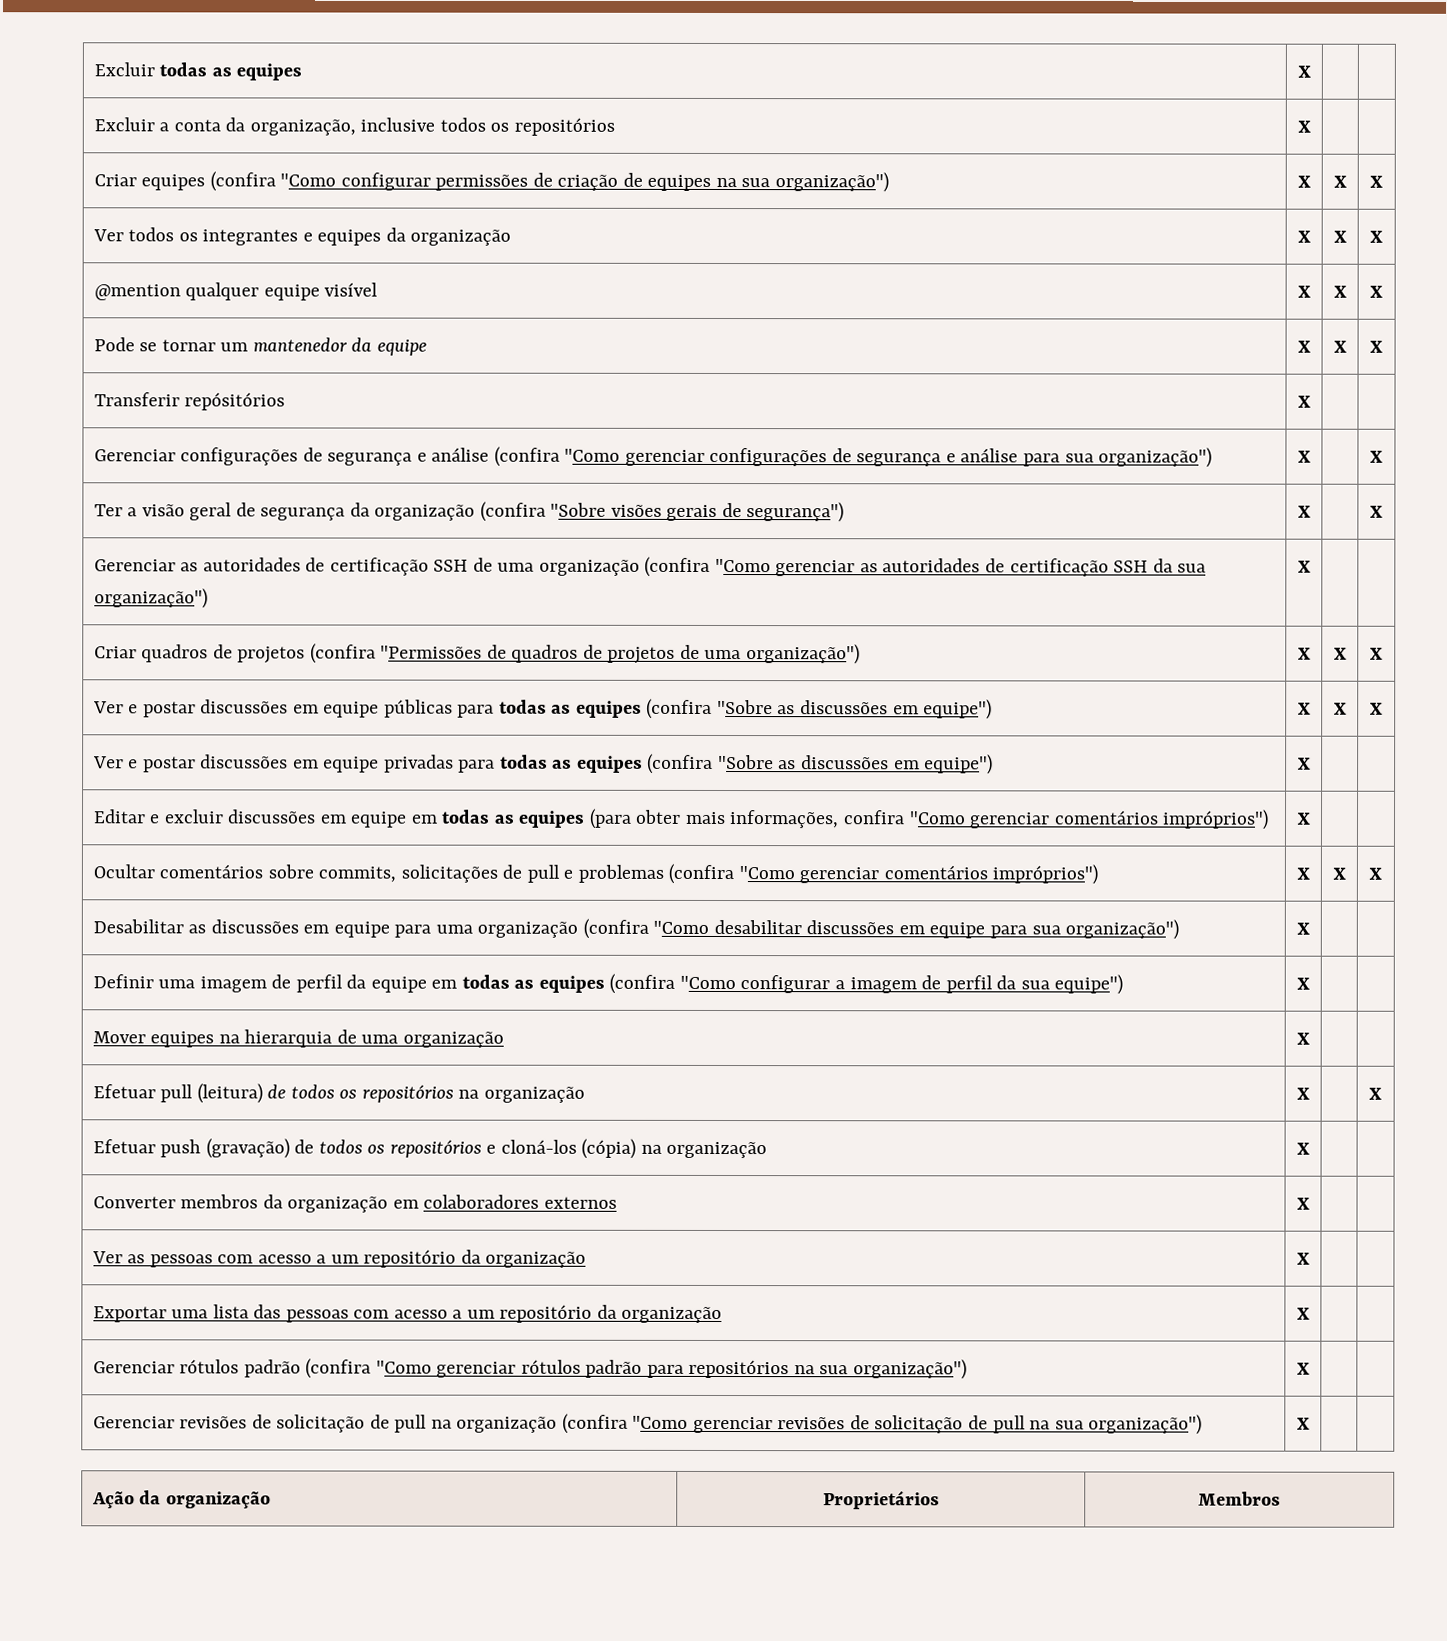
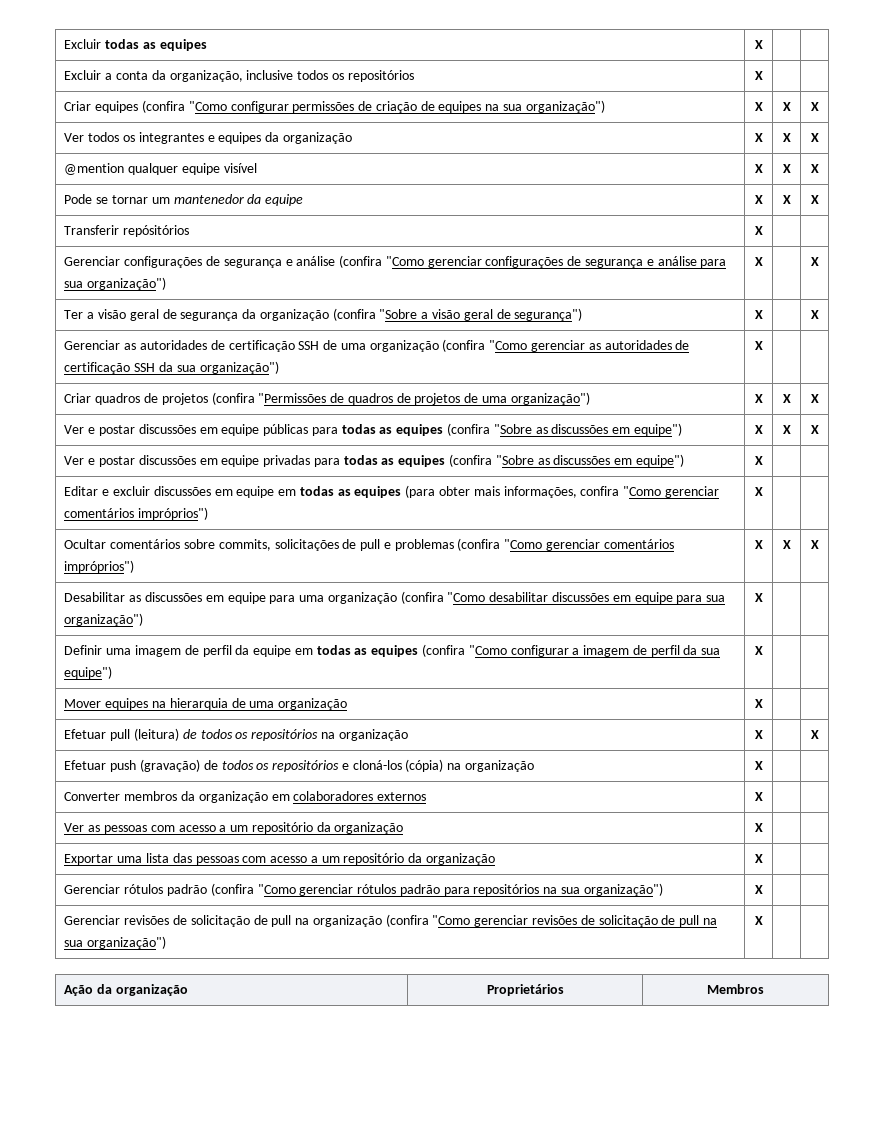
[610,504,718,521] visões gerais -> [421,309,493,321] a visão geral

